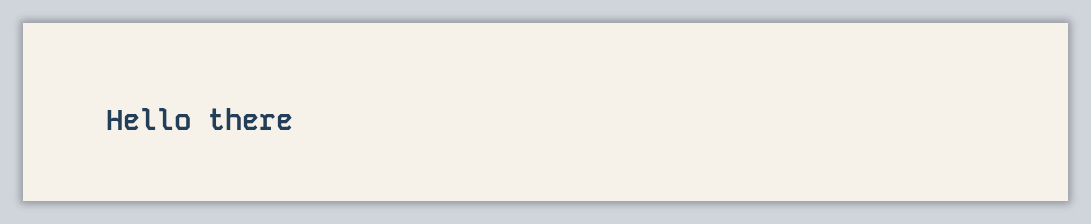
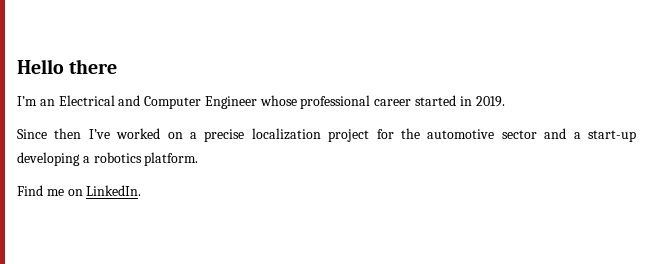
(293, 119) none -> [17,95,505,109] [17,128,636,142] [17,152,199,166] [17,185,142,196] // I’m an Electrical and Computer Engineer whose professional career started in 2019. // Since then I’ve worked on a precise localization project for the automotive sector and a start-up developing a robotics platform. // Find me on LinkedIn.

